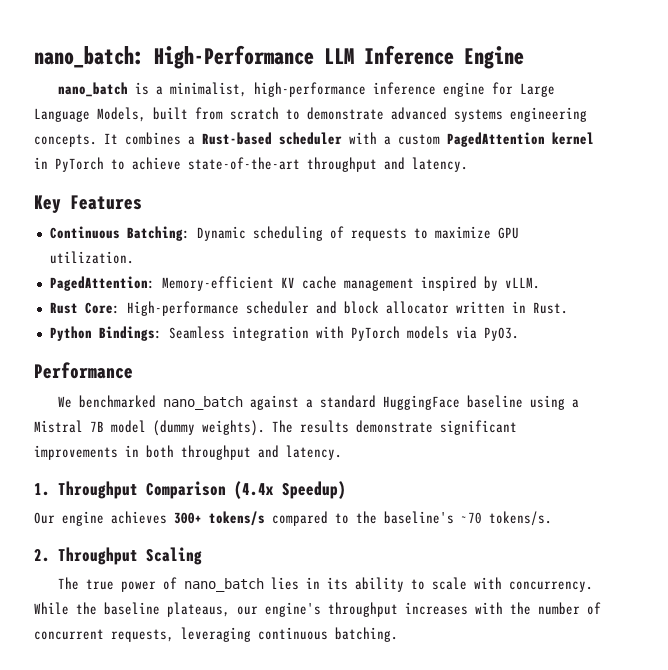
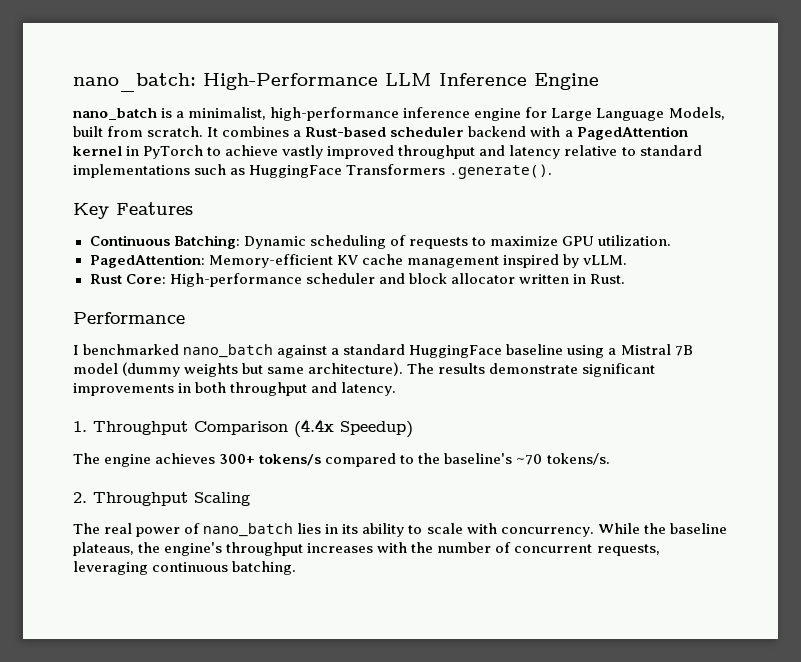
[230,107,587,122] [34,134,97,147] scratch to demonstrate advanced systems engineering concepts. -> [147,126,204,137] scratch.
(342, 138) none -> [468,126,527,137] backend
[398,134,440,145] custom -> (573, 133) none
[188,157,468,172] state-of-the-art throughput and latency. -> [282,145,702,159] [73,164,553,179] vastly improved throughput and latency relative to standard implementations such as HuggingFace Transformers .generate().
[49,326,519,341] // Python Bindings: Seamless integration with PyTorch models via PyO3. -> (625, 279) none
[57,396,72,408] We -> [73,345,79,355] I
[202,420,265,436] weights). -> [184,362,404,377] weights but same architecture).
[34,512,55,524] Our -> [73,453,100,464] The
[85,579,114,590] true -> [104,523,133,534] real
[237,606,258,615] our -> [138,542,161,553] the

